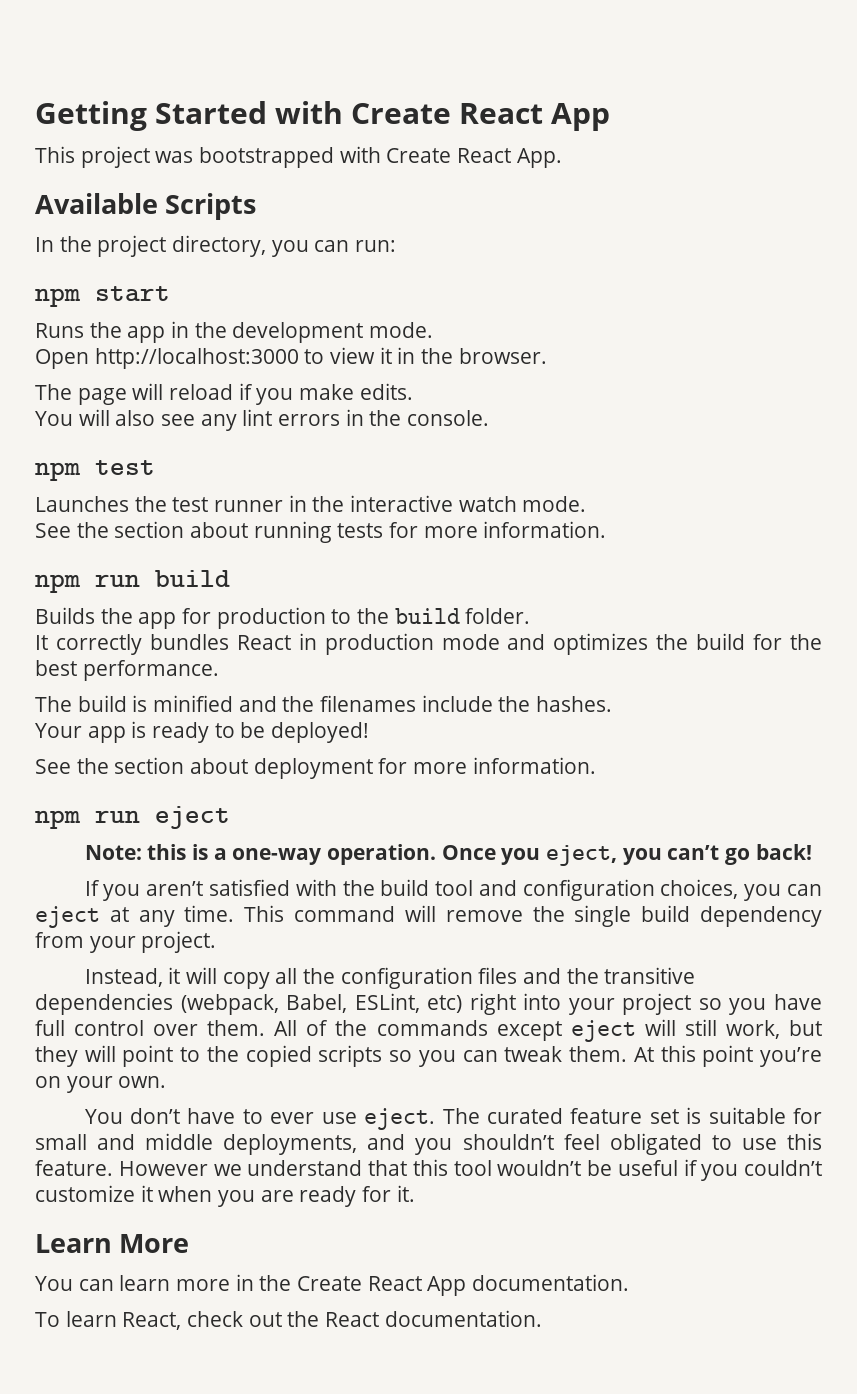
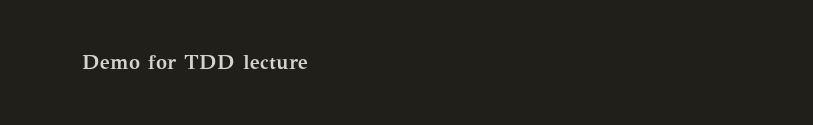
[35,101,610,131] [35,146,562,168] [35,193,257,220] [35,235,397,257] [35,286,170,307] [35,321,434,343] [35,347,547,369] [35,383,413,405] [35,409,490,431] [35,460,155,481] [35,495,587,512] [35,521,607,543] [35,570,230,593] [35,607,531,629] [35,633,822,655] [35,660,219,681] [35,695,613,712] [35,721,370,743] [35,757,596,779] [35,806,230,829] [84,844,812,866] [84,879,822,901] [35,905,823,928] [35,931,217,953] [84,967,696,989] [35,993,822,1015] [35,1019,823,1042] [35,1045,823,1067] [35,1076,167,1093] [84,1107,822,1130] [35,1133,823,1155] [35,1159,822,1181] [35,1185,415,1207] [35,1234,190,1253] [35,1274,630,1296] [35,1310,542,1330] Getting Started with Create React App // This project was bootstrapped with Create React App. // Available Scripts // In the project directory, you can run: // npm start // Runs the app in the development mode. // Open http://localhost:3000 to view it in the browser. // The page will reload if you make edits. // You will also see any lint errors in the console. // npm test // Launches the test runner in the interactive watch mode. // See the section about running tests for more information. // npm run build // Builds the app for production to the build folder. // It correctly bundles React in production mode and optimizes the build for the best performance. // The build is minified and the filenames include the hashes. // Your app is ready to be deployed! // See the section about deployment for more information. // npm run eject // Note: this is a one-way operation. Once you eject, you can’t go back! // If you aren’t satisfied with the build tool and configuration choices, you can eject at any time. This command will remove the single build dependency from your project. // Instead, it will copy all the configuration files and the transitive dependencies (webpack, Babel, ESLint, etc) right into your project so you have full control over them. All of the commands except eject will still work, but they will point to the copied scripts so you can tweak them. At this point you’re on your own. // You don’t have to ever use eject. The curated feature set is suitable for small and middle deployments, and you shouldn’t feel obligated to use this feature. However we understand that this tool wouldn’t be useful if you couldn’t customize it when you are ready for it. // Learn More // You can learn more in the Create React App documentation. // To learn React, check out the React documentation. -> [82,55,308,70] Demo for TDD lecture

